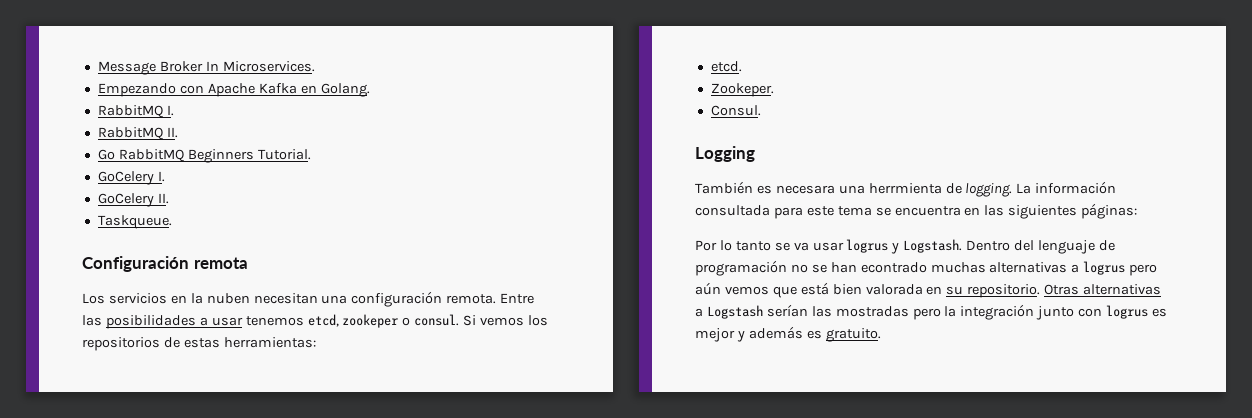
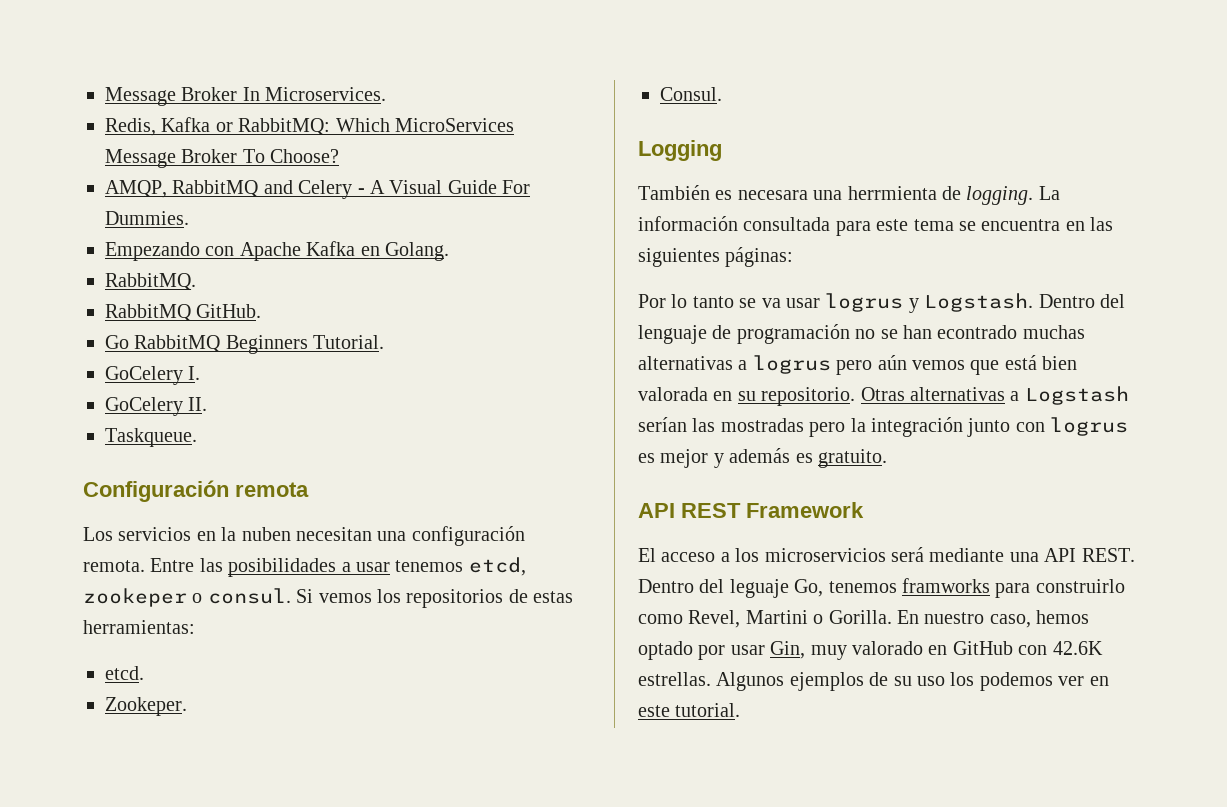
(315, 66) none -> [105,117,514,136] [105,149,340,168] [105,180,531,199] [105,211,189,225] // Redis, Kafka or RabbitMQ: Which MicroServices Message Broker To Choose? // AMQP, RabbitMQ and Celery - A Visual Guide For Dummies.
[97,105,174,118] [97,127,178,140] RabbitMQ I. // RabbitMQ II. -> [105,273,196,290] [105,304,262,321] RabbitMQ. // RabbitMQ GitHub.
(881, 335) none -> [638,502,864,518] [638,547,1135,562] [638,578,1125,598] [638,610,1090,628] [638,641,1103,660] [638,672,1109,691] [638,703,741,717] // API REST Framework // El acceso a los microservicios será mediante una API REST. Dentro del leguaje Go, tenemos framworks para construirlo como Revel, Martini o Gorilla. En nuestro caso, hemos optado por usar Gin, muy valorado en GitHub con 42.6K estrellas. Algunos ejemplos de su uso los podemos ver en este tutorial.

